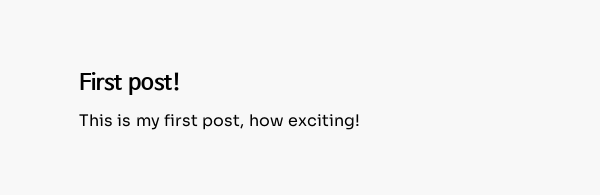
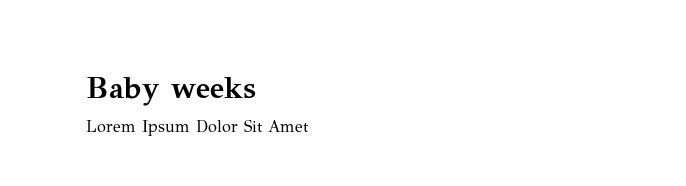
[79,72,182,95] [79,114,360,130] First post! // This is my first post, how exciting! -> [86,77,256,106] [86,119,309,136] Baby weeks // Lorem Ipsum Dolor Sit Amet

